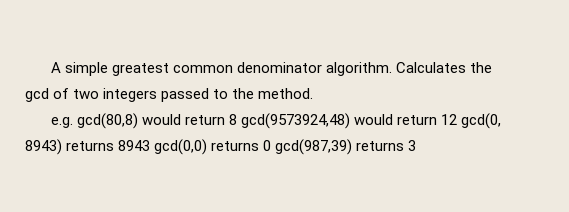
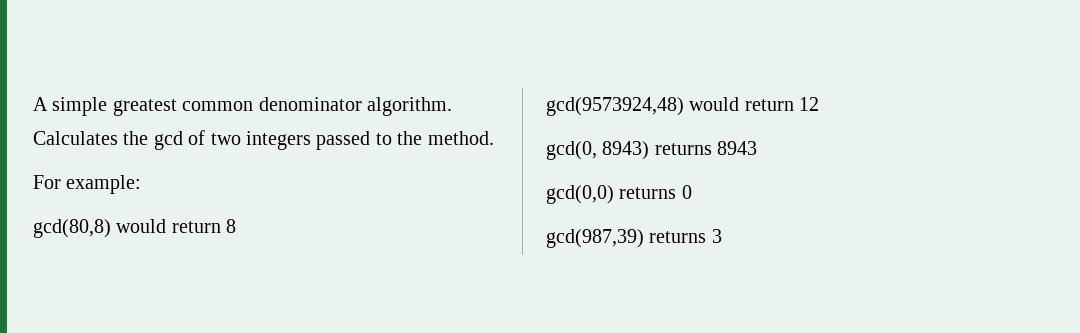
[50,117,73,128] e.g. -> [33,175,142,194] For example: //
(238, 119) none -> (237, 226) //
(458, 119) none -> (820, 104) //
(151, 145) none -> (758, 148) //
(272, 145) none -> (692, 192) //

